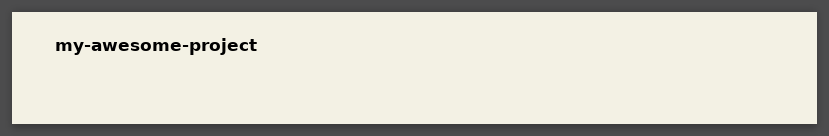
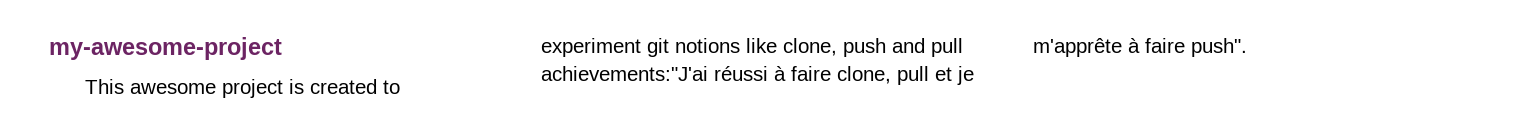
(257, 46) none -> [84,79,400,98] [541,38,963,57] [541,66,974,85] [1033,38,1247,57] // This awesome project is created to experiment git notions like clone, push and pull achievements:"J'ai réussi à faire clone, pull et je m'apprête à faire push".

